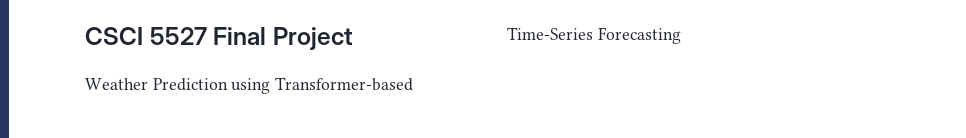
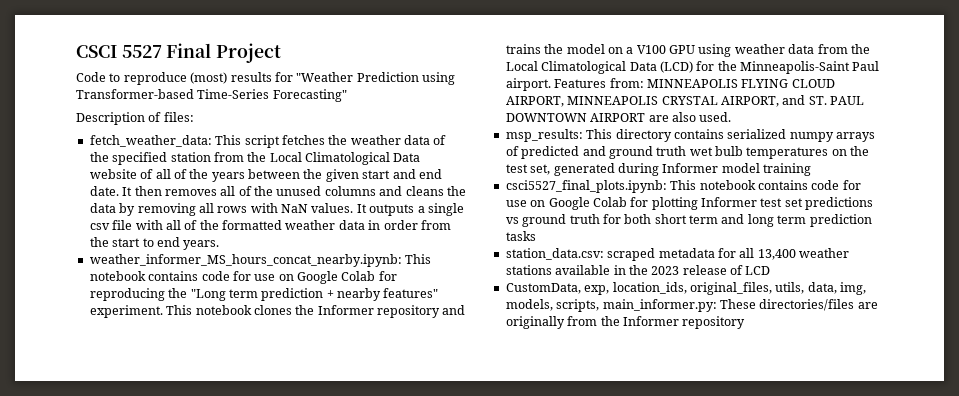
[85,77,414,94] [507,27,681,44] Weather Prediction using Transformer-based Time-Series Forecasting -> [76,72,455,85] [76,89,347,102] [76,112,194,125] [89,135,447,148] [89,152,421,165] [89,169,442,182] [89,186,466,196] [89,203,464,216] [89,220,451,230] [89,237,220,250] [89,254,432,267] [89,271,397,284] [89,288,439,301] [89,305,466,318] [505,44,870,57] [505,61,880,74] [505,78,835,91] [505,95,864,107] [505,112,732,122] [505,129,875,142] [505,146,870,159] [505,163,811,176] [505,180,861,193] [505,197,874,210] [505,214,872,227] [505,231,536,241] [505,248,849,261] [505,265,771,275] [505,282,866,295] [505,299,878,312] [505,316,746,329] Code to reproduce (most) results for "Weather Prediction using Transformer-based Time-Series Forecasting" // Description of files: // fetch_weather_data: This script fetches the weather data of the specified station from the Local Climatological Data website of all of the years between the given start and end date. It then removes all of the unused columns and cleans the data by removing all rows with NaN values. It outputs a single csv file with all of the formatted weather data in order from the start to end years. // weather_informer_MS_hours_concat_nearby.ipynb: This notebook contains code for use on Google Colab for reproducing the "Long term prediction + nearby features" experiment. This notebook clones the Informer repository and trains the model on a V100 GPU using weather data from the Local Climatological Data (LCD) for the Minneapolis-Saint Paul airport. Features from: MINNEAPOLIS FLYING CLOUD AIRPORT, MINNEAPOLIS CRYSTAL AIRPORT, and ST. PAUL DOWNTOWN AIRPORT are also used. // msp_results: This directory contains serialized numpy arrays of predicted and ground truth wet bulb temperatures on the test set, generated during Informer model training // csci5527_final_plots.ipynb: This notebook contains code for use on Google Colab for plotting Informer test set predictions vs ground truth for both short term and long term prediction tasks // station_data.csv: scraped metadata for all 13,400 weather stations available in the 2023 release of LCD // CustomData, exp, location_ids, original_files, utils, data, img, models, scripts, main_informer.py: These directories/files are originally from the Informer repository

